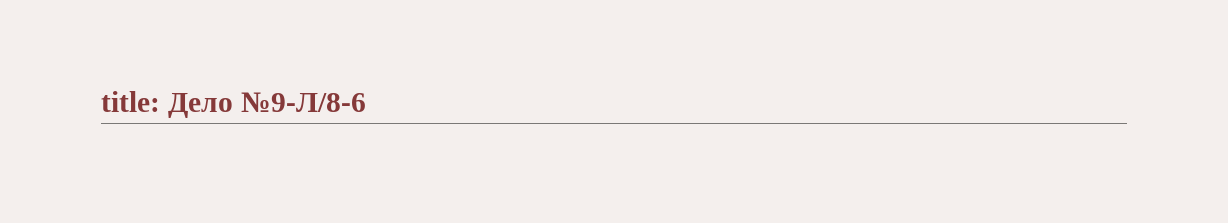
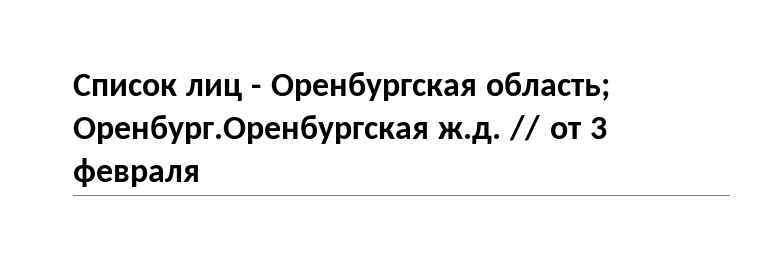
[101,91,366,118] title: Дело №9-Л/8-6 -> [73,71,610,101] [73,114,607,144] [73,158,200,187] Список лиц - Оренбургская область; Оренбург.Оренбургская ж.д. // от 3 февраля

